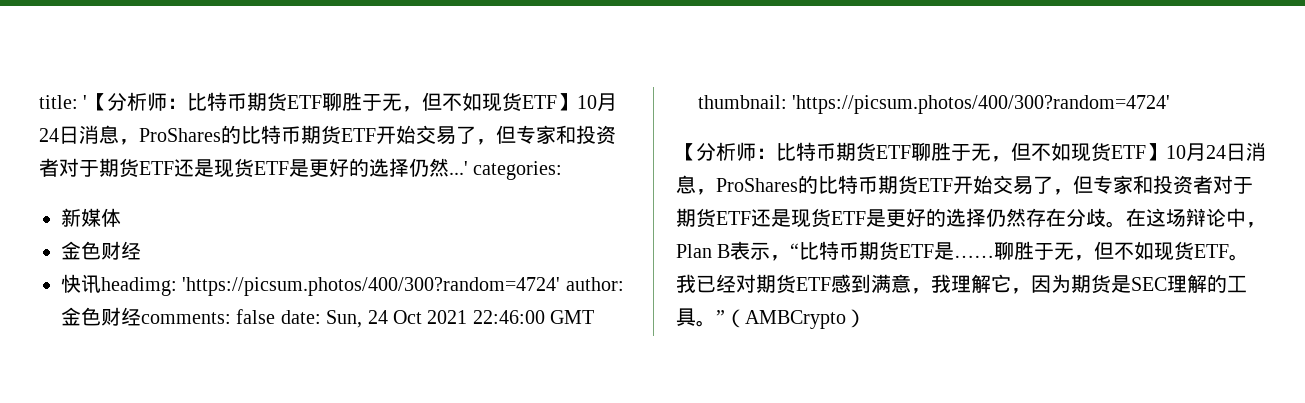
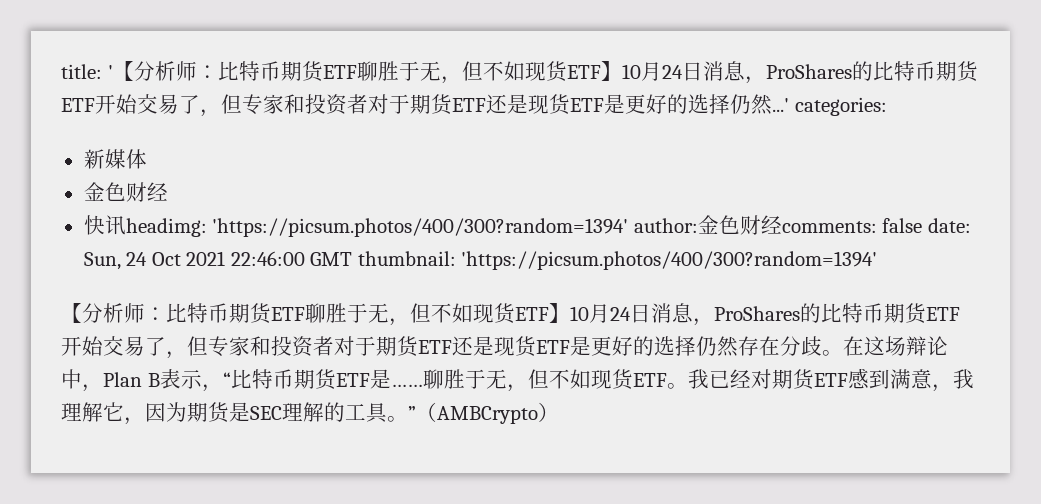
[182,277,561,296] 'https://picsum.photos/400/300?random=4724' -> [212,218,629,237] 'https://picsum.photos/400/300?random=1394'
[792,95,1171,114] 'https://picsum.photos/400/300?random=4724' -> [461,251,878,270] 'https://picsum.photos/400/300?random=1394'

